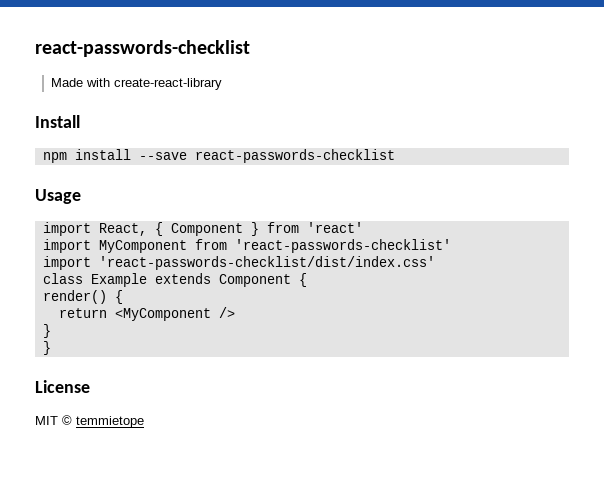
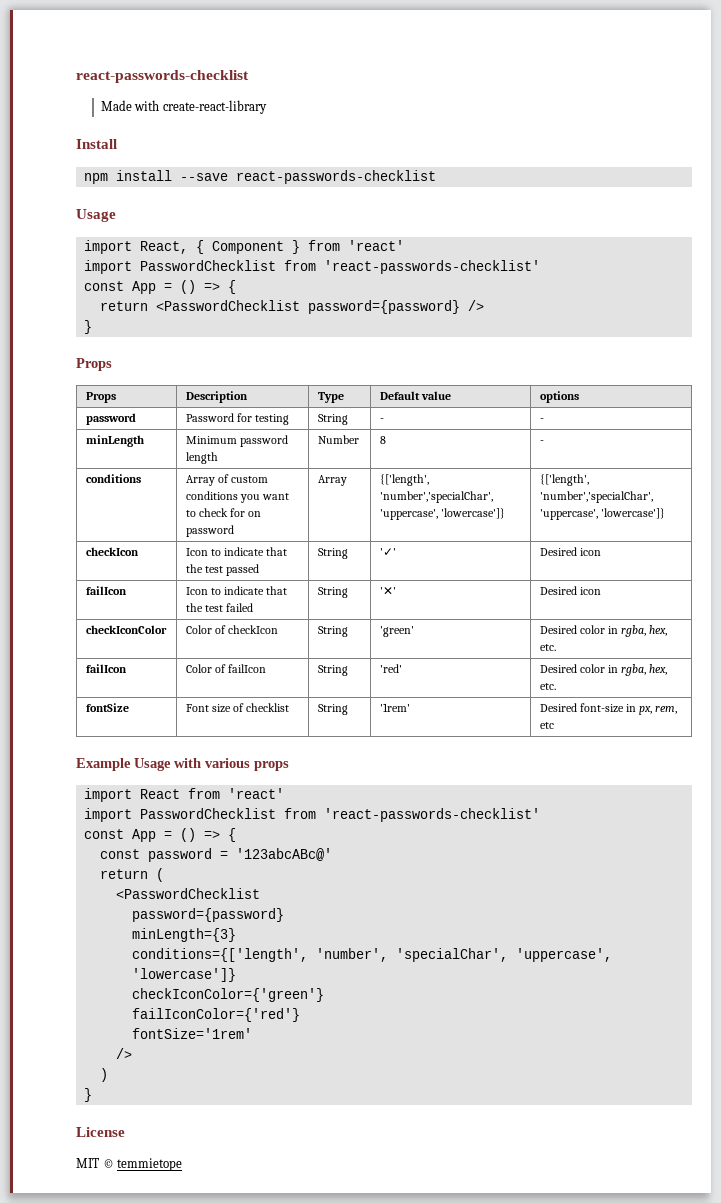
[98,239,451,253] [42,256,435,270] [42,273,307,287] [42,290,107,304] MyComponent from 'react-passwords-checklist' // import 'react-passwords-checklist/dist/index.css' // class Example extends Component { // render() -> [139,260,540,274] [83,280,220,294] PasswordChecklist from 'react-passwords-checklist' // const App = () =>
[114,308,211,321] <MyComponent -> [155,300,460,314] <PasswordChecklist password={password}
(51, 331) none -> [76,358,112,371] [85,392,116,403] [185,391,248,403] [317,392,344,403] [379,391,451,400] [539,391,579,403] [85,413,136,425] [185,413,290,425] [317,414,348,425] [379,418,384,422] [539,418,544,422] [85,435,144,447] [185,435,288,447] [185,452,218,464] [317,435,359,444] [379,436,386,444] [539,440,544,444] [85,474,141,483] [185,474,269,486] [185,491,290,503] [185,508,262,517] [185,525,234,537] [317,475,347,486] [379,474,429,486] [379,491,493,503] [379,508,505,520] [539,474,589,486] [539,491,653,503] [539,508,665,520] [85,547,139,556] [185,547,288,556] [185,564,260,576] [317,548,348,559] [379,548,396,556] [539,547,601,556] [85,586,127,595] [185,586,288,595] [185,603,254,612] [317,587,348,598] [379,587,396,595] [539,586,601,595] [85,625,167,634] [185,625,279,634] [317,626,348,637] [379,626,414,637] [539,625,668,637] [539,644,556,651] [85,664,127,673] [185,664,267,673] [317,665,348,676] [379,664,402,673] [539,664,668,676] [539,683,556,690] [85,703,129,712] [185,703,290,713] [317,704,348,715] [379,703,410,712] [539,703,678,715] [539,722,554,729] [76,758,289,771] [83,788,284,802] [83,808,540,822] [83,828,236,842] [99,848,332,862] [99,868,164,882] [115,888,260,899] [131,908,284,922] [131,928,236,942] [131,948,612,962] [131,968,236,982] [131,988,324,1002] [131,1008,300,1022] [131,1028,252,1039] [115,1048,132,1059] [99,1068,108,1082] // Props // Props | Description | Type | Default value | options // password | Password for testing | String | - | - // minLength | Minimum password length | Number | 8 | - // conditions | Array of custom conditions you want to check for on password | Array | {['length', 'number','specialChar', 'uppercase', 'lowercase']} | {['length', 'number','specialChar', 'uppercase', 'lowercase']} // checkIcon | Icon to indicate that the test passed | String | '✓' | Desired icon // failIcon | Icon to indicate that the test failed | String | '✕' | Desired icon // checkIconColor | Color of checkIcon | String | 'green' | Desired color in rgba, hex, etc. // failIcon | Color of failIcon | String | 'red' | Desired color in rgba, hex, etc. // fontSize | Font size of checklist | String | '1rem' | Desired font-size in px, rem, etc // Example Usage with various props // import React from 'react' // import PasswordChecklist from 'react-passwords-checklist' // const App = () => { // const password = '123abcABc@' // return ( // <PasswordChecklist // password={password} // minLength={3} // conditions={['length', 'number', 'specialChar', 'uppercase', 'lowercase']} // checkIconColor={'green'} // failIconColor={'red'} // fontSize='1rem' // /> // )

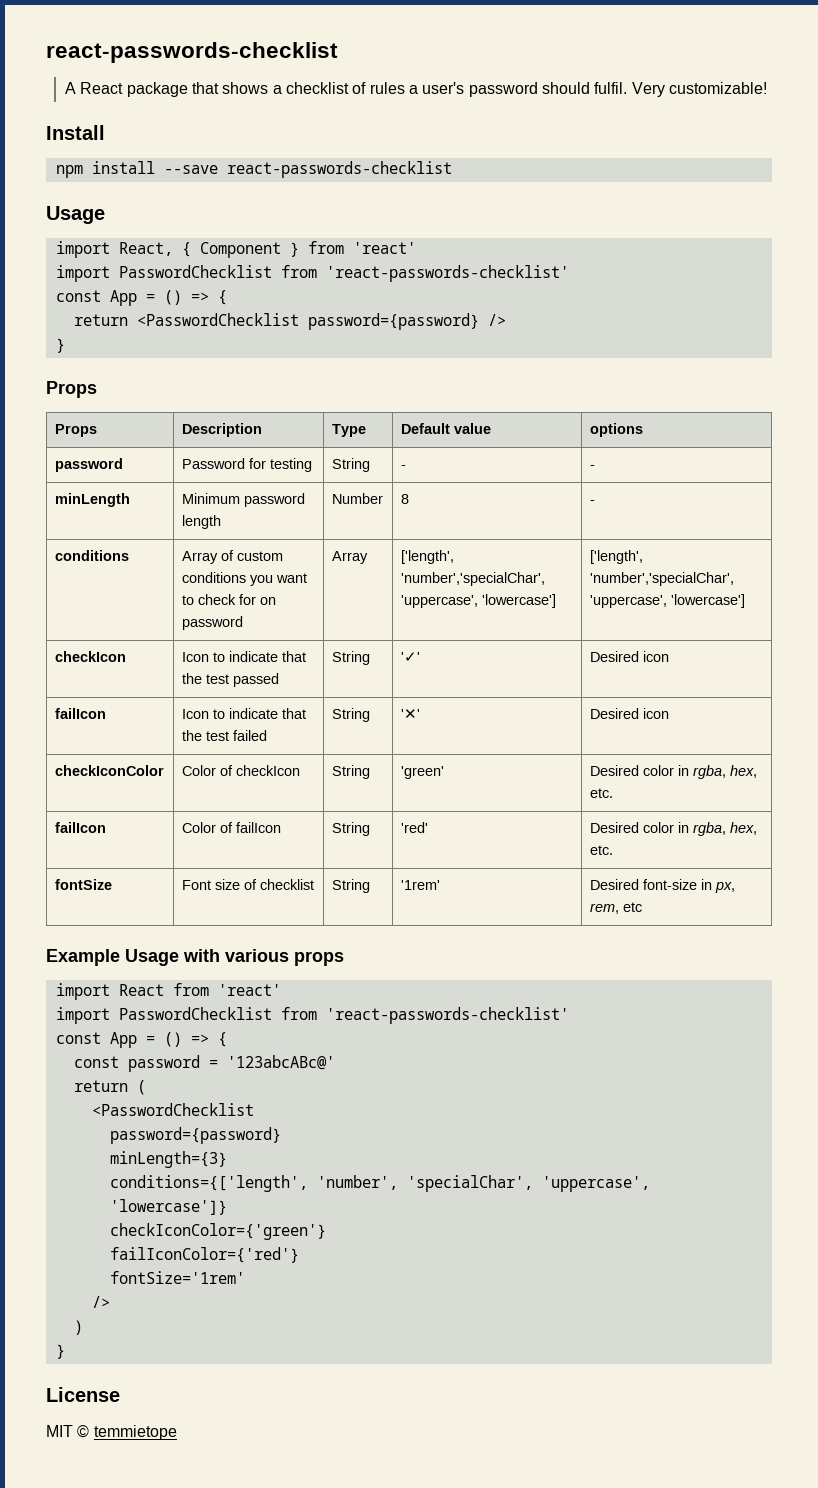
[76,70,249,83] [100,100,267,114] react-passwords-checklist // Made with create-react-library -> [46,42,338,63] [65,82,767,97] react-passwords-checklist // A React package that shows a checklist of rules a user's password should fulfil. Very customizable!
[379,474,429,486] [379,491,493,503] [379,508,505,520] [539,474,589,486] [539,491,653,503] [539,508,665,520] {['length', 'number','specialChar', 'uppercase', 'lowercase']} | {['length', 'number','specialChar', 'uppercase', 'lowercase']} -> [400,550,454,564] [400,572,545,586] [400,594,556,608] [589,550,643,564] [589,572,734,586] [589,594,745,608] ['length', 'number','specialChar', 'uppercase', 'lowercase'] | ['length', 'number','specialChar', 'uppercase', 'lowercase']

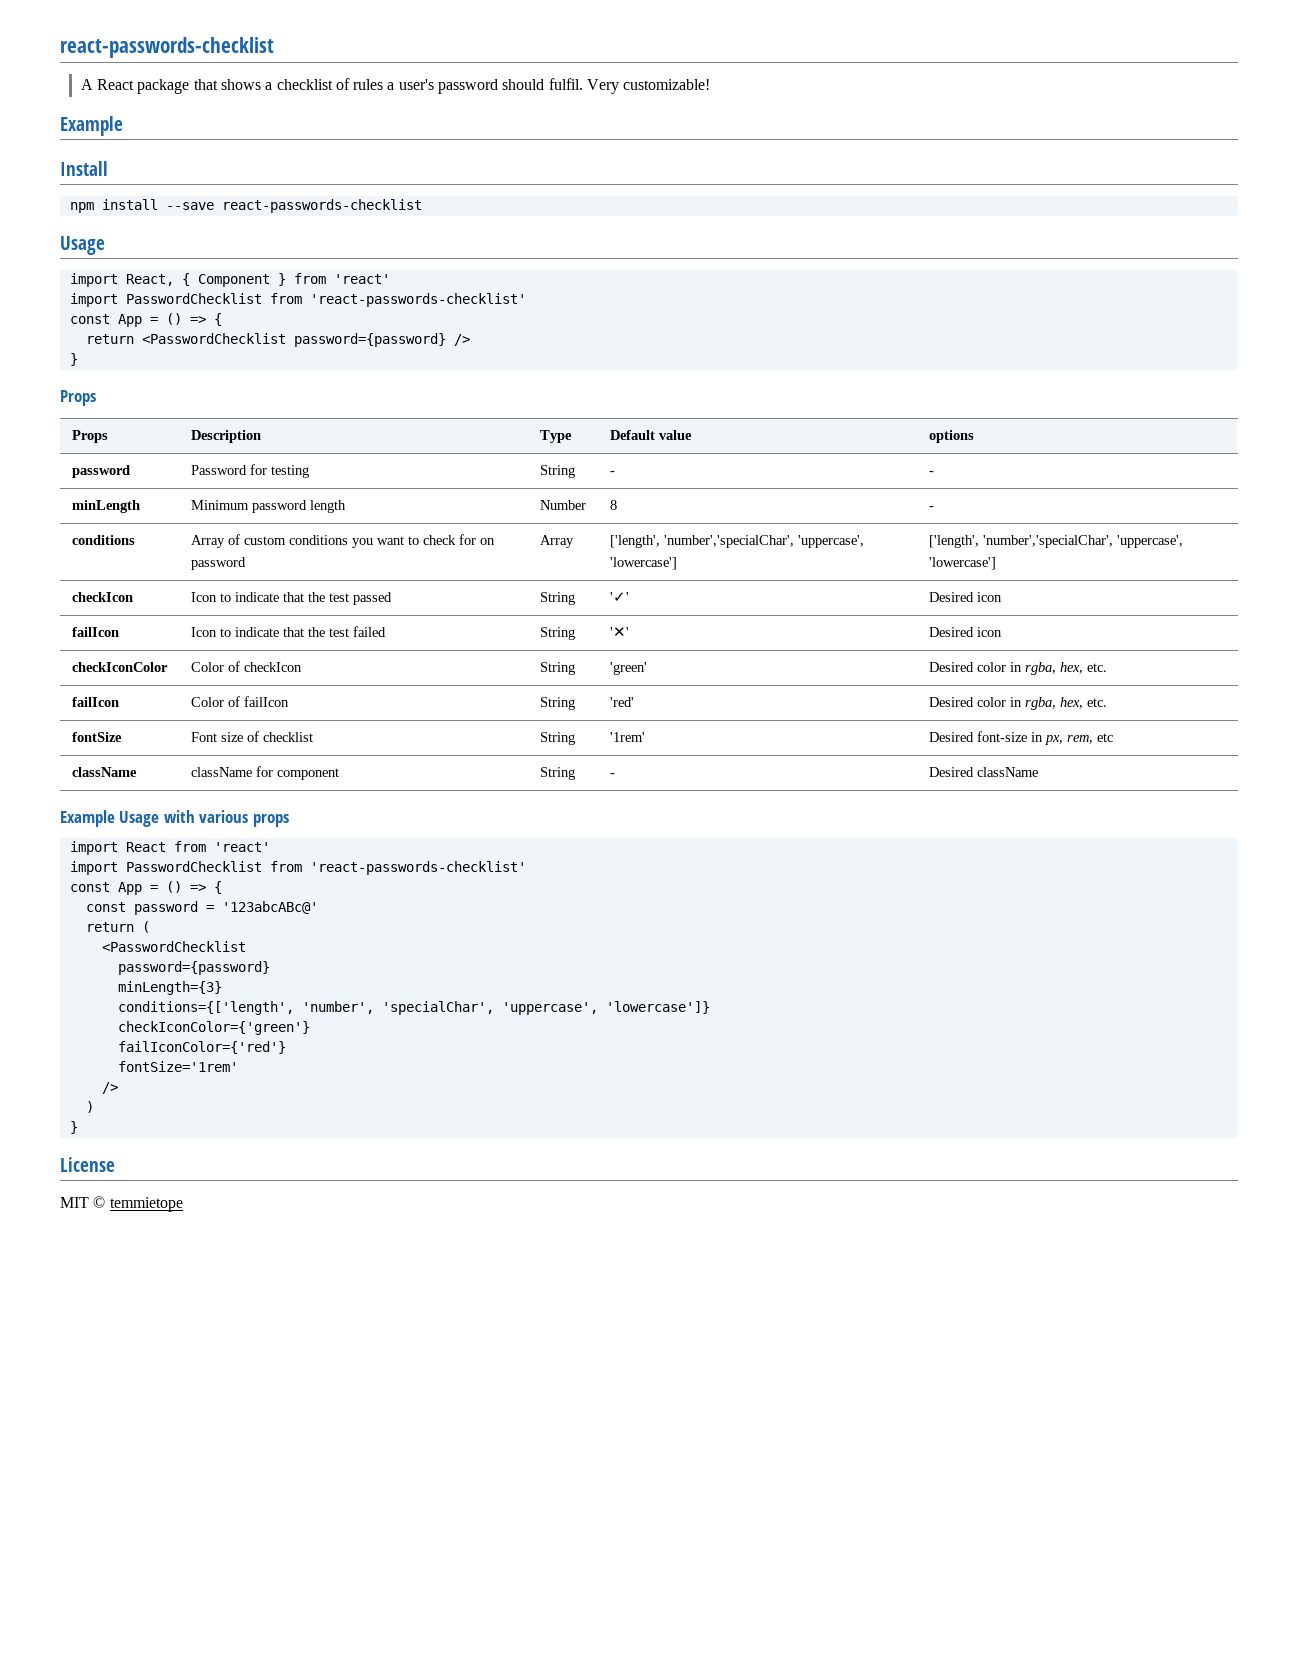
(767, 88) none -> [60,116,123,136] // Example
(642, 907) none -> [71,767,137,777] [190,766,339,780] [539,767,575,780] [609,773,615,777] [928,767,1038,777] // className | className for component | String | - | Desired className

